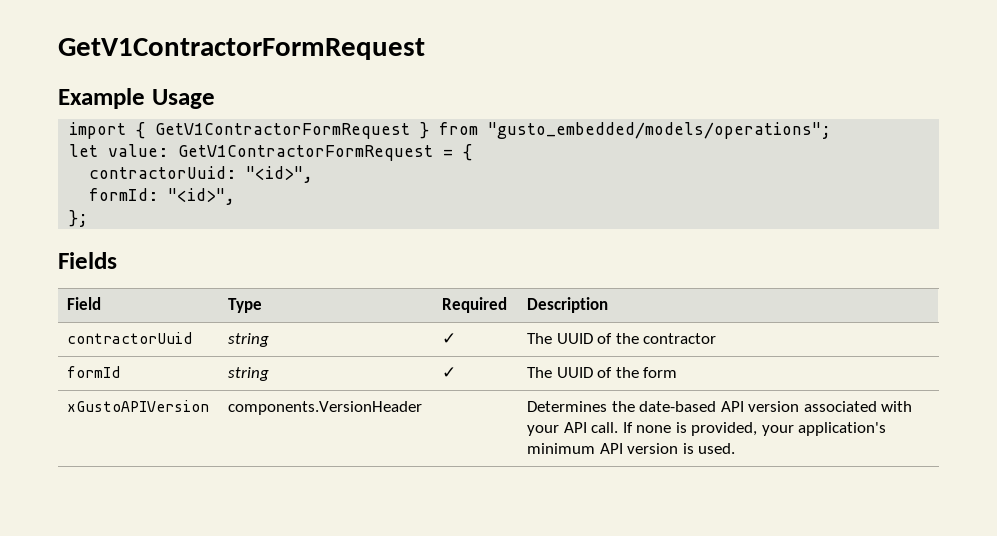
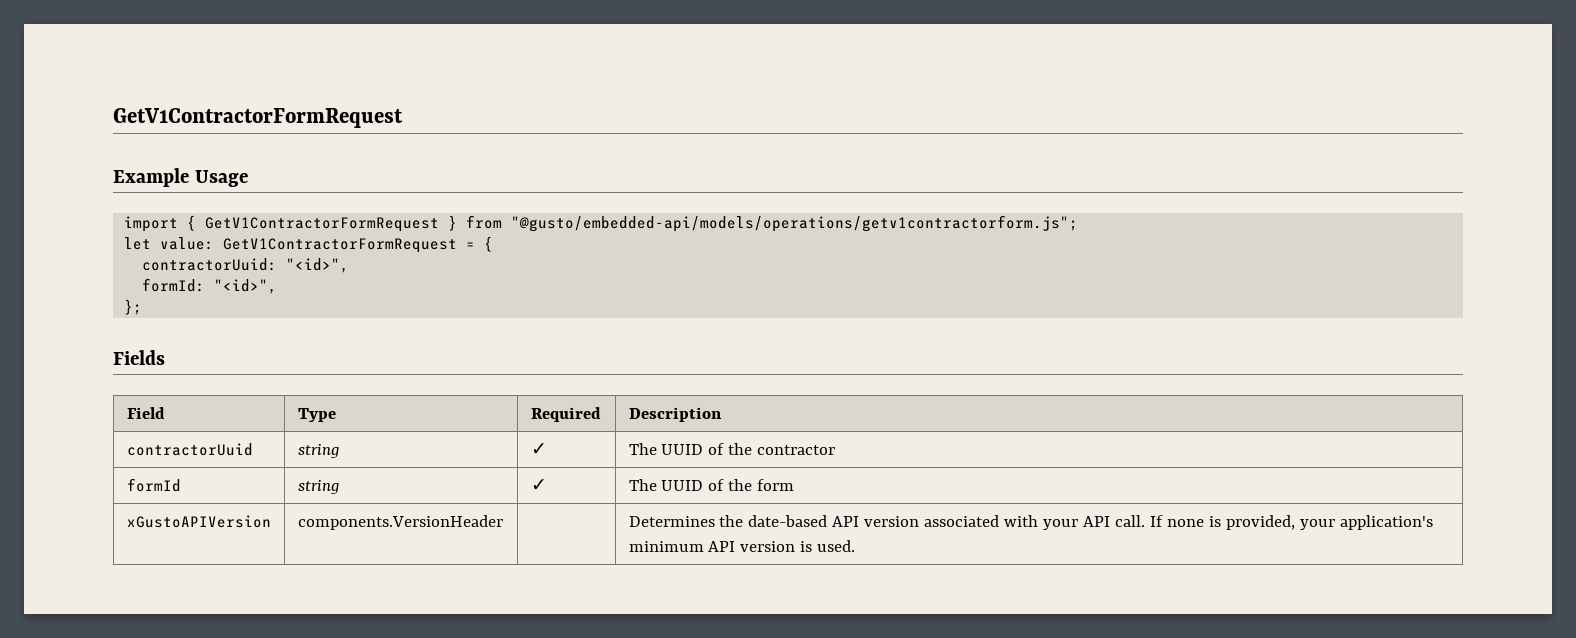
[488,122,832,139] "gusto_embedded/models/operations"; -> [511,215,1079,232] "@gusto/embedded-api/models/operations/getv1contractorform.js";

